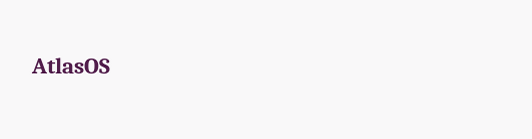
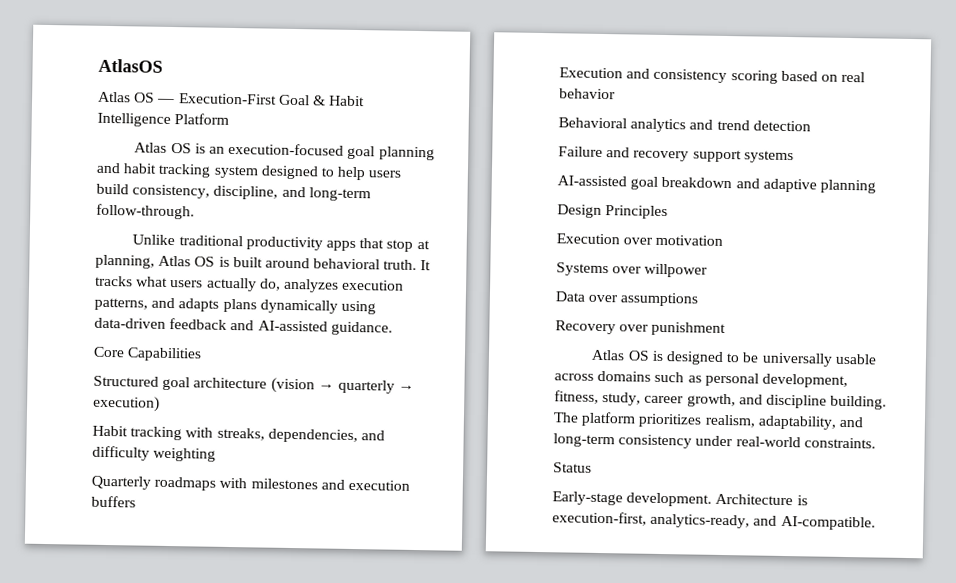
(111, 65) none -> [98,91,366,107] [97,112,230,127] [134,142,435,161] [96,162,402,181] [96,183,371,202] [96,203,195,220] [132,234,430,252] [95,254,432,271] [95,275,405,293] [94,297,376,315] [94,317,393,336] [93,346,203,362] [93,375,416,394] [93,395,160,412] [92,425,385,444] [92,445,217,462] [91,475,410,491] [91,495,136,508] [559,67,866,84] [559,88,616,100] [558,117,811,133] [558,146,794,164] [557,175,876,194] [557,204,669,220] [556,233,724,246] [556,262,709,278] [555,291,699,307] [555,320,727,337] [591,349,877,367] [554,370,848,389] [554,390,888,410] [553,411,864,430] [553,433,876,449] [553,462,592,473] [552,491,808,507] [552,511,876,531] // Atlas OS — Execution-First Goal & Habit Intelligence Platform // Atlas OS is an execution-focused goal planning and habit tracking system designed to help users build consistency, discipline, and long-term follow-through. // Unlike traditional productivity apps that stop at planning, Atlas OS is built around behavioral truth. It tracks what users actually do, analyzes execution patterns, and adapts plans dynamically using data-driven feedback and AI-assisted guidance. // Core Capabilities // Structured goal architecture (vision → quarterly → execution) // Habit tracking with streaks, dependencies, and difficulty weighting // Quarterly roadmaps with milestones and execution buffers // Execution and consistency scoring based on real behavior // Behavioral analytics and trend detection // Failure and recovery support systems // AI-assisted goal breakdown and adaptive planning // Design Principles // Execution over motivation // Systems over willpower // Data over assumptions // Recovery over punishment // Atlas OS is designed to be universally usable across domains such as personal development, fitness, study, career growth, and discipline building. The platform prioritizes realism, adaptability, and long-term consistency under real-world constraints. // Status // Early-stage development. Architecture is execution-first, analytics-ready, and AI-compatible.

